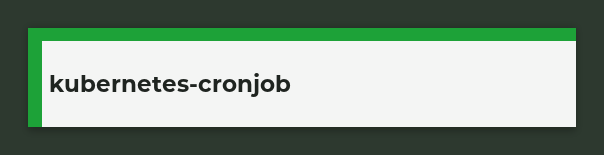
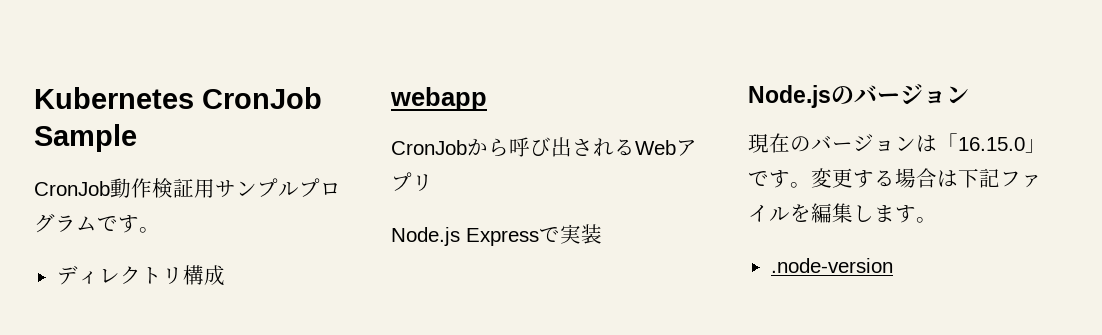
[49,73,291,97] kubernetes-cronjob -> [34,87,322,109] [34,124,137,152] [34,178,341,198] [34,213,160,233] [56,265,225,286] [390,87,487,111] [391,137,697,157] [391,172,433,191] [391,224,602,246] [748,83,969,108] [748,133,1046,153] [748,168,1042,188] [748,203,937,223] [770,258,893,273] Kubernetes CronJob Sample // CronJob動作検証用サンプルプログラムです。 // ディレクトリ構成 // webapp // CronJobから呼び出されるWebアプリ // Node.js Expressで実装 // Node.jsのバージョン // 現在のバージョンは「16.15.0」です。変更する場合は下記ファイルを編集します。 // .node-version

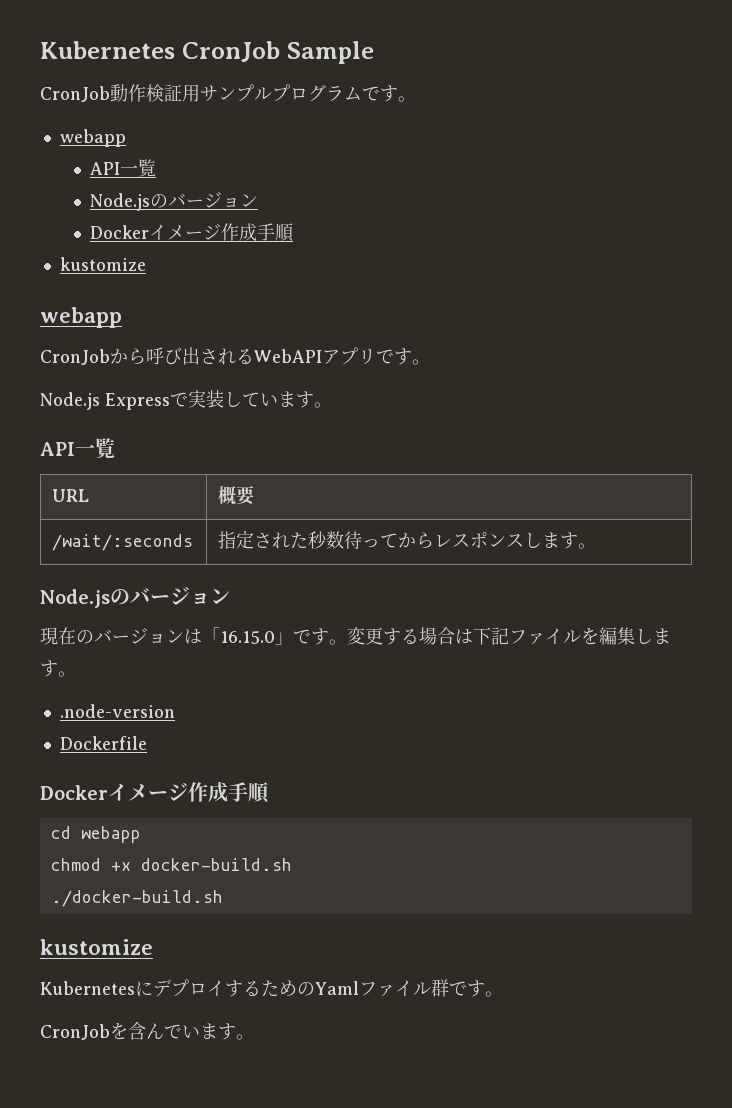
[56,265,225,286] ディレクトリ構成 -> [59,129,126,147] [90,159,157,177] [90,192,259,211] [90,223,295,242] [59,257,146,271] webapp // API一覧 // Node.jsのバージョン // Dockerイメージ作成手順 // kustomize
[635,140,676,155] Web -> [254,349,322,363] WebAPI
(433, 182) none -> [376,348,430,365] です。
(602, 234) none -> [224,391,332,408] [40,438,115,459] [52,489,90,502] [218,486,256,505] [52,534,194,551] [218,530,597,549] しています。 // API一覧 // URL | 概要 // /wait/:seconds | 指定された秒数待ってからレスポンスします。
(893, 265) none -> [59,736,147,750] [40,782,269,803] [50,826,141,843] [50,858,292,871] [50,890,223,907] [40,939,153,955] [40,979,503,997] [40,1022,254,1040] // Dockerfile // Dockerイメージ作成手順 // cd webapp // chmod +x docker-build.sh // ./docker-build.sh // kustomize // KubernetesにデプロイするためのYamlファイル群です。 // CronJobを含んでいます。

